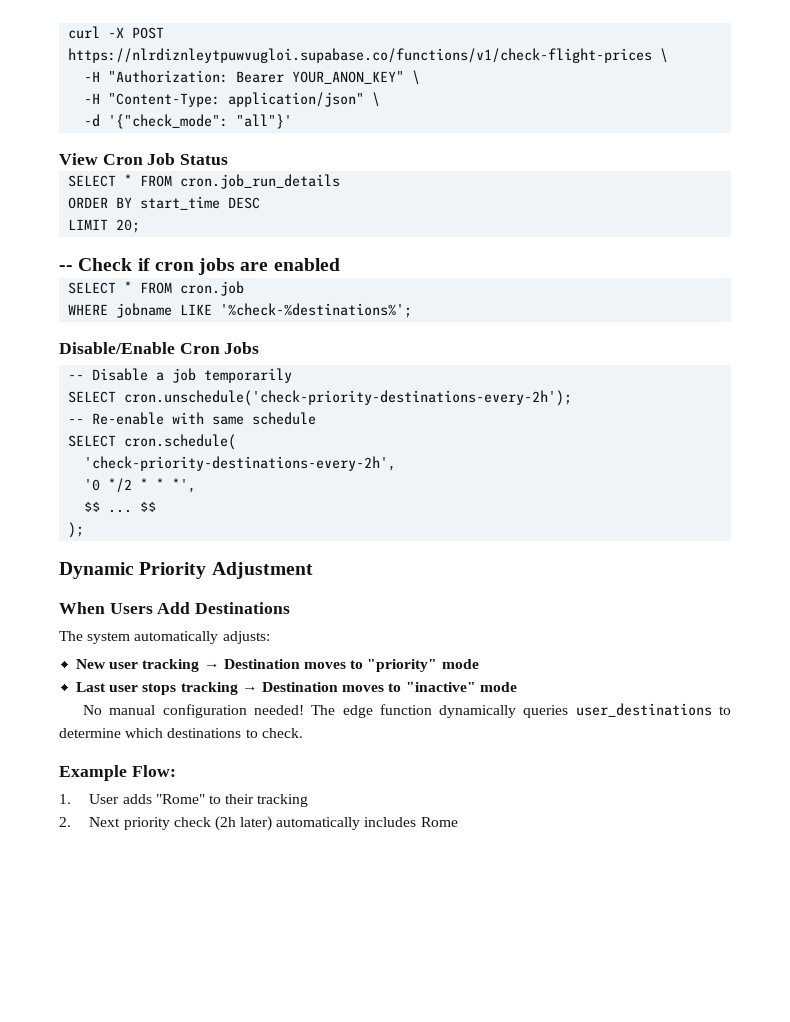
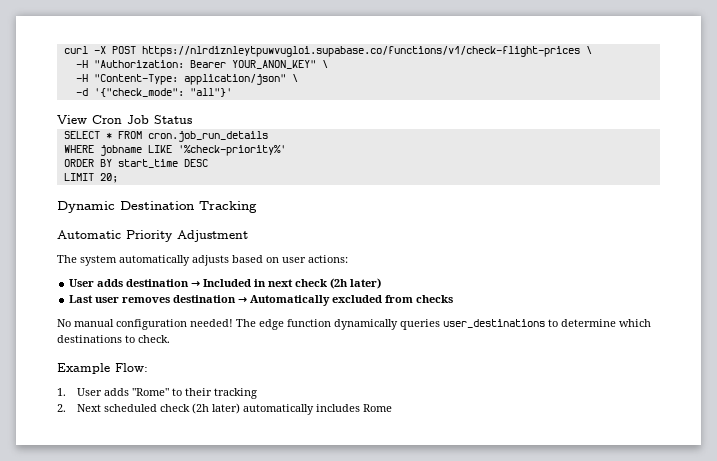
(341, 181) none -> [63,145,286,156] // WHERE jobname LIKE '%check-priority%'
[59,258,340,275] [68,281,245,296] [68,303,413,318] [59,342,260,354] [68,368,293,383] [68,390,573,406] [68,412,317,425] [68,434,237,450] [84,456,397,471] [84,478,197,493] [84,501,157,513] [68,522,85,538] [59,562,313,579] [59,602,291,614] [59,631,270,644] [76,659,479,672] [76,682,517,695] -- Check if cron jobs are enabled // SELECT * FROM cron.job // WHERE jobname LIKE '%check-%destinations%'; // Disable/Enable Cron Jobs // -- Disable a job temporarily // SELECT cron.unschedule('check-priority-destinations-every-2h'); // -- Re-enable with same schedule // SELECT cron.schedule( // 'check-priority-destinations-every-2h', // '0 */2 * * *', // $$ ... $$ // ); // Dynamic Priority Adjustment // When Users Add Destinations // The system automatically adjusts: // New user tracking → Destination moves to "priority" mode // Last user stops tracking → Destination moves to "inactive" mode -> [57,201,257,213] [57,230,248,242] [57,255,348,266] [69,278,382,289] [69,295,454,306] Dynamic Destination Tracking // Automatic Priority Adjustment // The system automatically adjusts based on user actions: // User adds destination → Included in next check (2h later) // Last user removes destination → Automatically excluded from checks
[123,817,170,830] priority -> [103,404,157,412] scheduled

